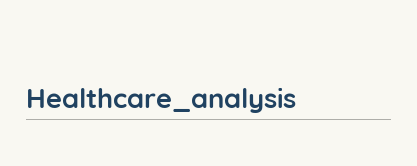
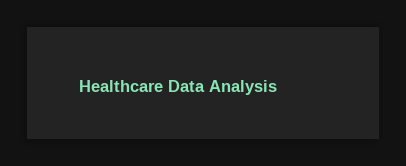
[26,87,296,113] Healthcare_analysis -> [79,80,277,95] Healthcare Data Analysis

